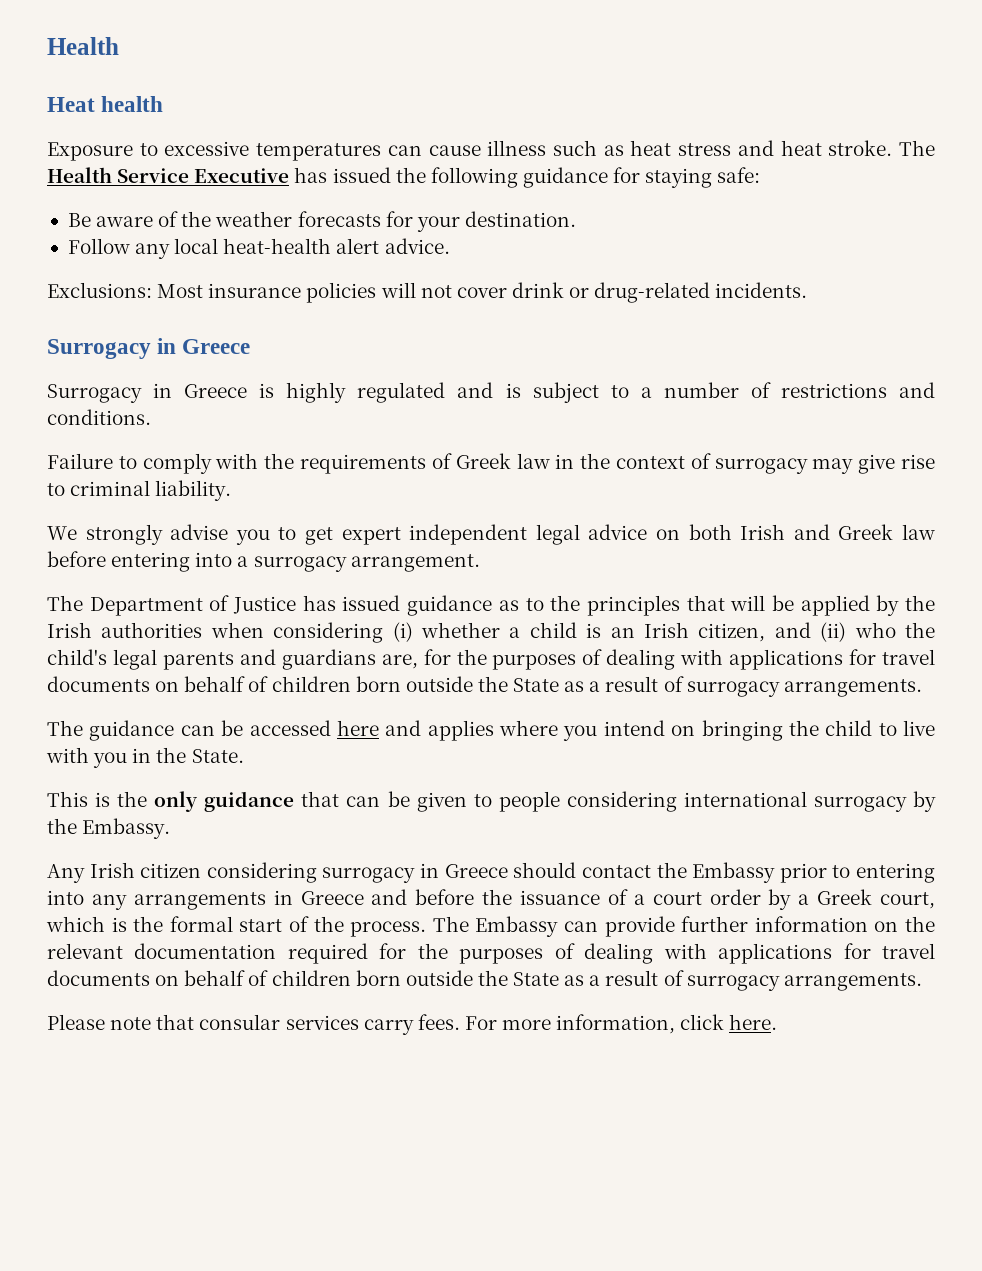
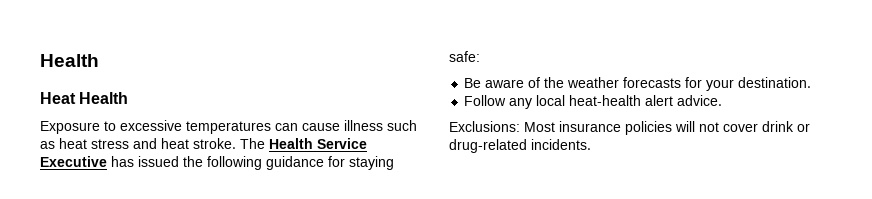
[101,96,164,112] health -> [79,92,129,104] Health
[47,338,251,359] [47,382,935,403] [47,409,151,425] [47,453,935,474] [47,480,232,501] [47,524,936,545] [47,551,480,572] [47,595,935,616] [47,622,935,643] [47,649,936,670] [47,676,922,697] [47,720,935,741] [46,747,244,768] [47,791,936,812] [47,818,171,839] [47,862,936,883] [47,889,935,910] [46,916,936,937] [47,943,936,964] [47,970,922,991] [47,1014,778,1035] // Surrogacy in Greece // Surrogacy in Greece is highly regulated and is subject to a number of restrictions and conditions. // Failure to comply with the requirements of Greek law in the context of surrogacy may give rise to criminal liability. // We strongly advise you to get expert independent legal advice on both Irish and Greek law before entering into a surrogacy arrangement. // The Department of Justice has issued guidance as to the principles that will be applied by the Irish authorities when considering (i) whether a child is an Irish citizen, and (ii) who the child's legal parents and guardians are, for the purposes of dealing with applications for travel documents on behalf of children born outside the State as a result of surrogacy arrangements. // The guidance can be accessed here and applies where you intend on bringing the child to live with you in the State. // This is the only guidance that can be given to people considering international surrogacy by the Embassy. // Any Irish citizen considering surrogacy in Greece should contact the Embassy prior to entering into any arrangements in Greece and before the issuance of a court order by a Greek court, which is the formal start of the process. The Embassy can provide further information on the relevant documentation required for the purposes of dealing with applications for travel documents on behalf of children born outside the State as a result of surrogacy arrangements. // Please note that consular services carry fees. For more information, click here. -> (591, 144) none

